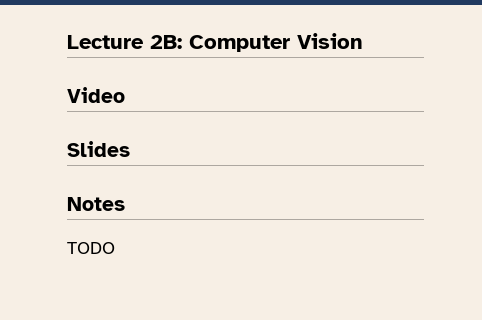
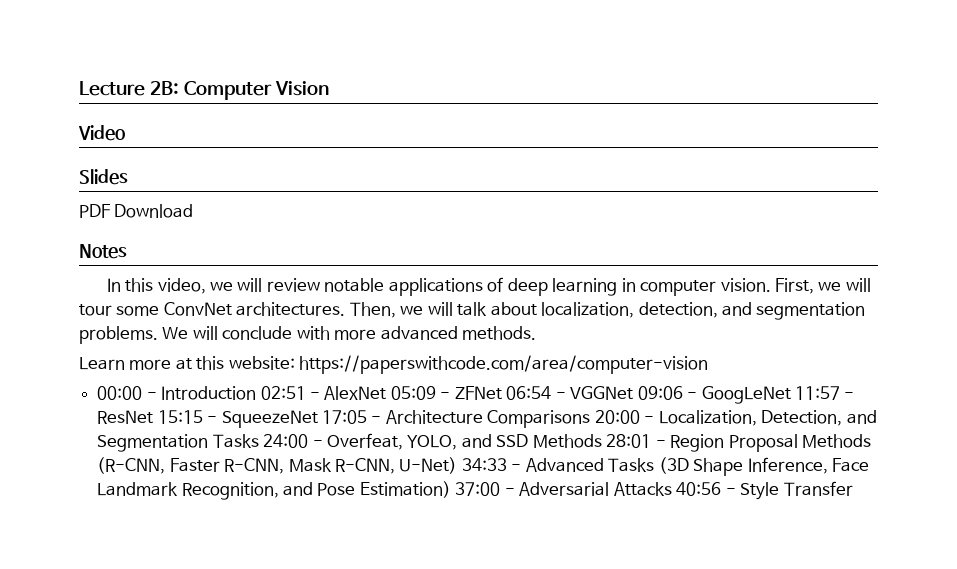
(130, 149) none -> [79,204,194,218] // PDF Download
[67,242,115,254] TODO -> [106,277,871,296] [79,302,866,320] [79,326,537,344] [79,355,709,374] [97,386,855,404] [97,410,877,428] [97,433,872,452] [97,457,870,476] [97,481,853,500] In this video, we will review notable applications of deep learning in computer vision. First, we will tour some ConvNet architectures. Then, we will talk about localization, detection, and segmentation problems. We will conclude with more advanced methods. // Learn more at this website: https://paperswithcode.com/area/computer-vision // 00:00 - Introduction 02:51 - AlexNet 05:09 - ZFNet 06:54 - VGGNet 09:06 - GoogLeNet 11:57 - ResNet 15:15 - SqueezeNet 17:05 - Architecture Comparisons 20:00 - Localization, Detection, and Segmentation Tasks 24:00 - Overfeat, YOLO, and SSD Methods 28:01 - Region Proposal Methods (R-CNN, Faster R-CNN, Mask R-CNN, U-Net) 34:33 - Advanced Tasks (3D Shape Inference, Face Landmark Recognition, and Pose Estimation) 37:00 - Adversarial Attacks 40:56 - Style Transfer

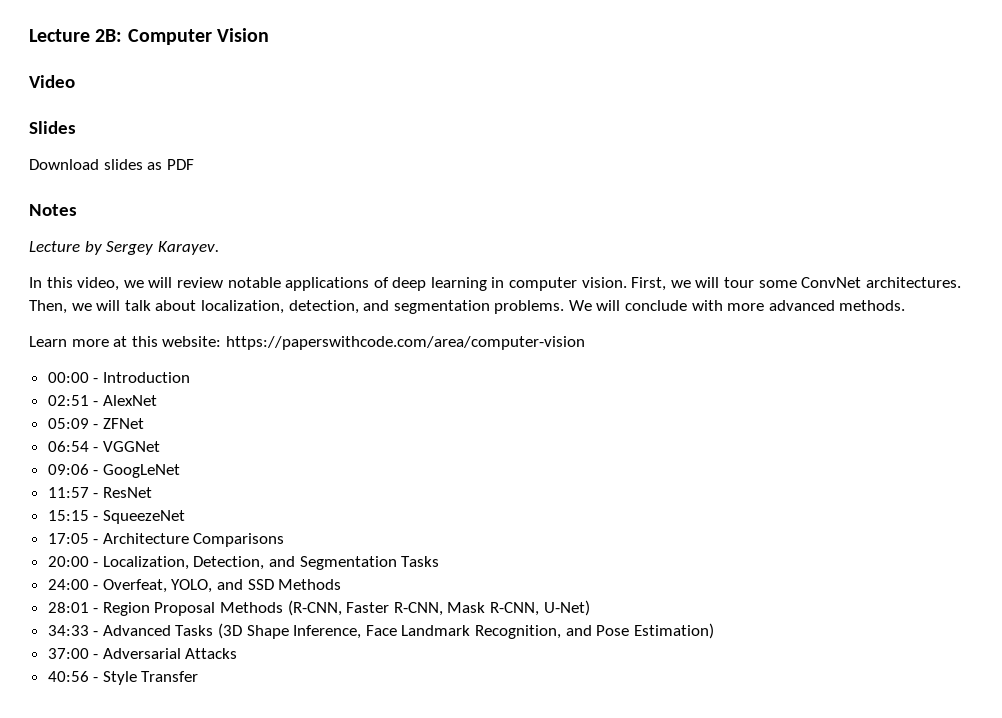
(128, 177) none -> [29,159,163,170] Download slides as
[114,204,194,218] Download -> (194, 164) none
(127, 251) none -> [29,241,219,255] // Lecture by Sergey Karayev.
(257, 393) none -> (190, 377) //
(387, 393) none -> (157, 400) //
(502, 393) none -> (144, 423) //
(634, 393) none -> (160, 446) //
(791, 395) none -> (180, 471) //
(154, 417) none -> (152, 492) //
(318, 419) none -> (185, 517) //
(591, 419) none -> (285, 540) //
(259, 441) none -> (440, 561) //
(602, 441) none -> (342, 584) //
(458, 465) none -> (590, 608) //
(451, 489) none -> (714, 631) //
(672, 489) none -> (238, 653) //

